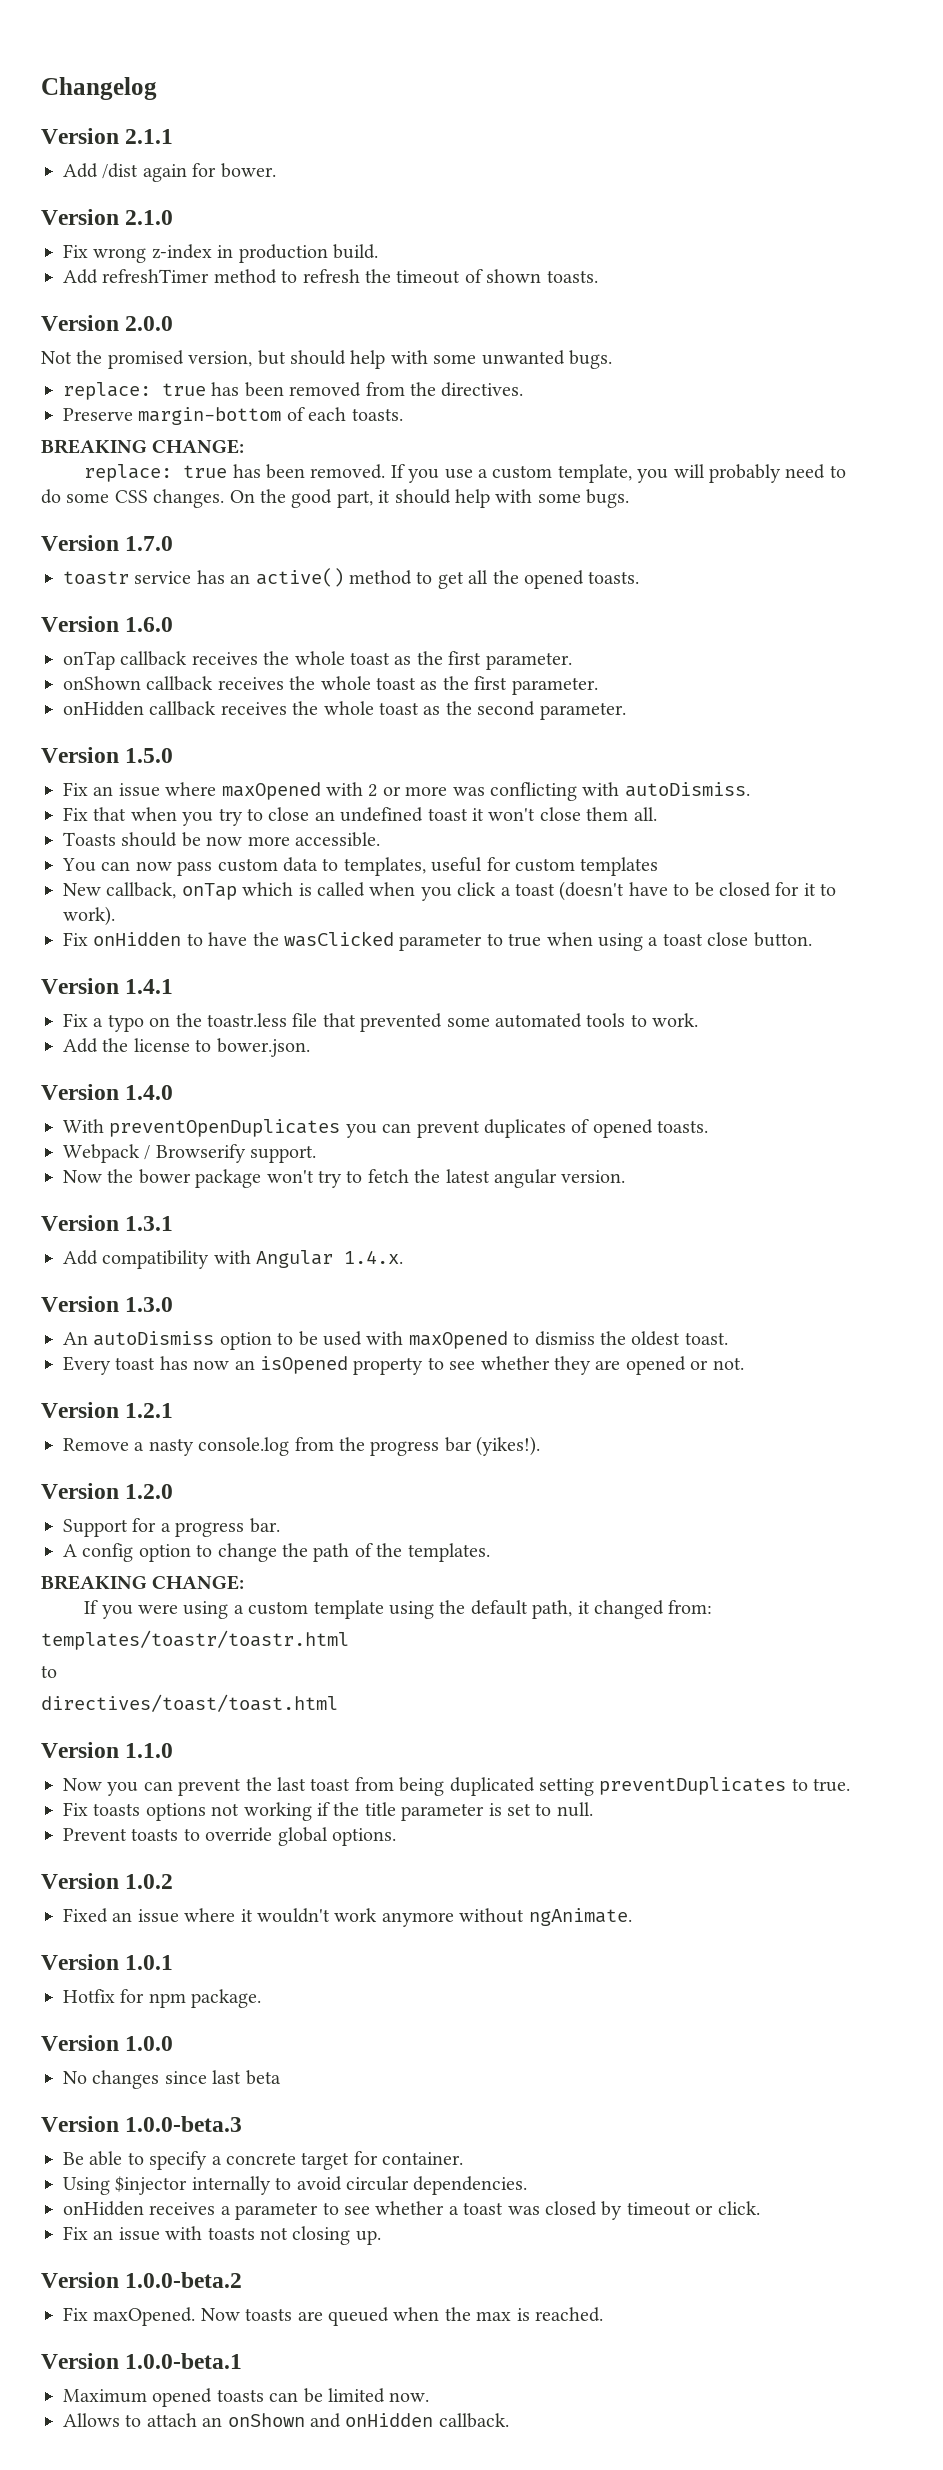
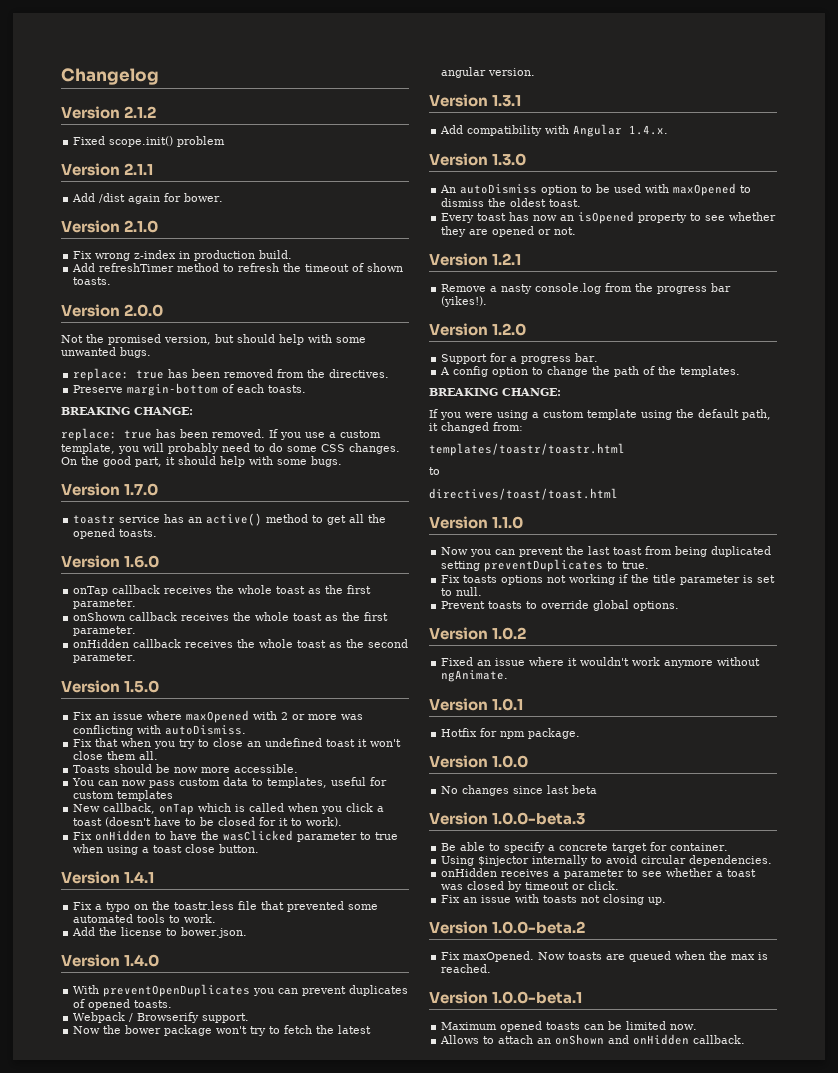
(157, 88) none -> [61,106,157,119] [73,136,226,147] // Version 2.1.2 // Fixed scope.init() problem

